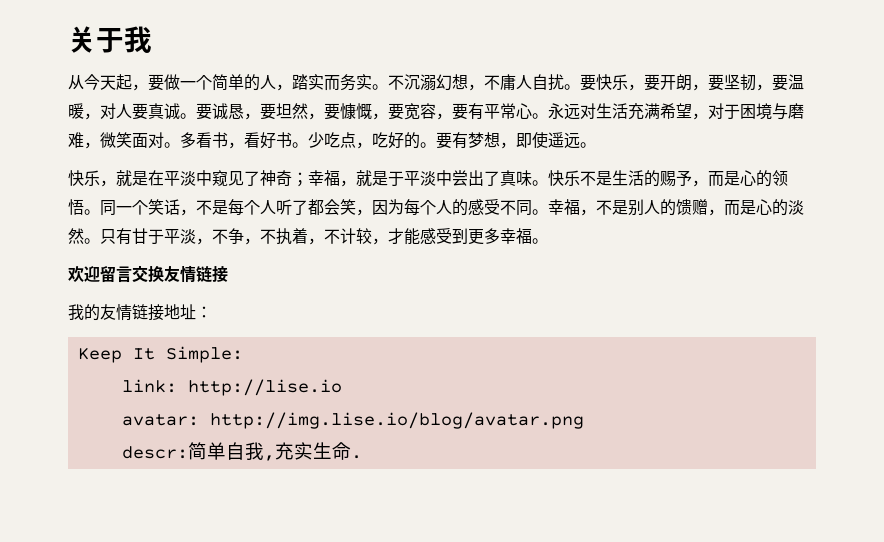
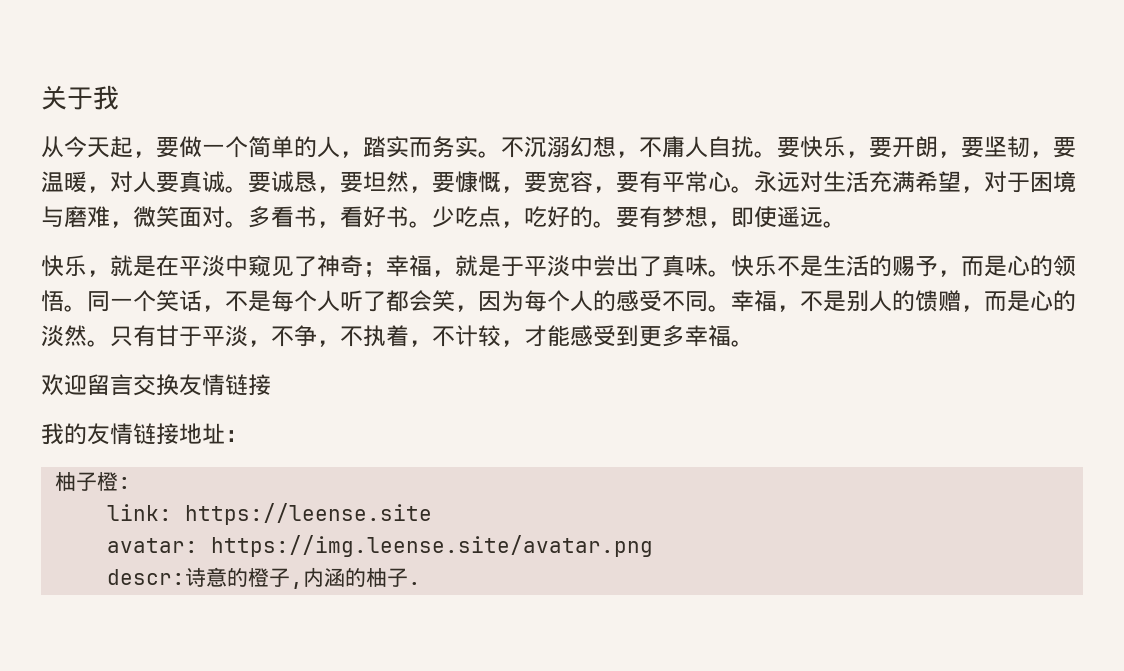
[77,346,243,363] Keep It Simple: -> [54,472,131,491] 柚子橙:
[187,379,342,396] http://lise.io -> [184,503,432,525] https://leense.site
[209,412,584,429] http://img.lise.io/blog/avatar.png -> [210,535,653,557] https://img.leense.site/avatar.png
[187,442,351,461] 简单自我,充实生命 -> [184,567,408,589] 诗意的橙子,内涵的柚子

